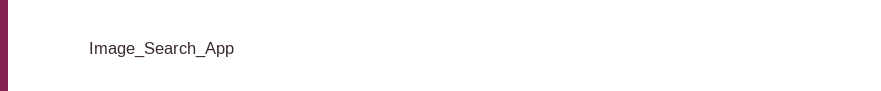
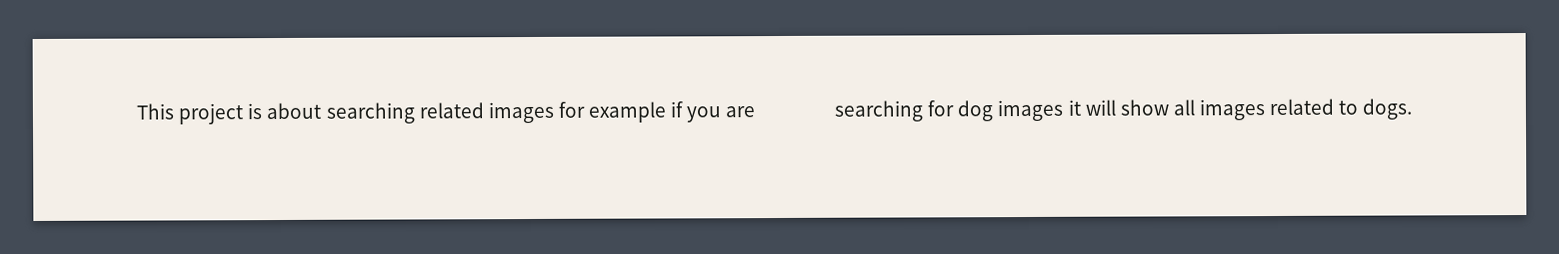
[89,42,234,58] Image_Search_App -> [136,98,1413,125] This project is about searching related images for example if you are searching for dog images it will show all images related to dogs.

